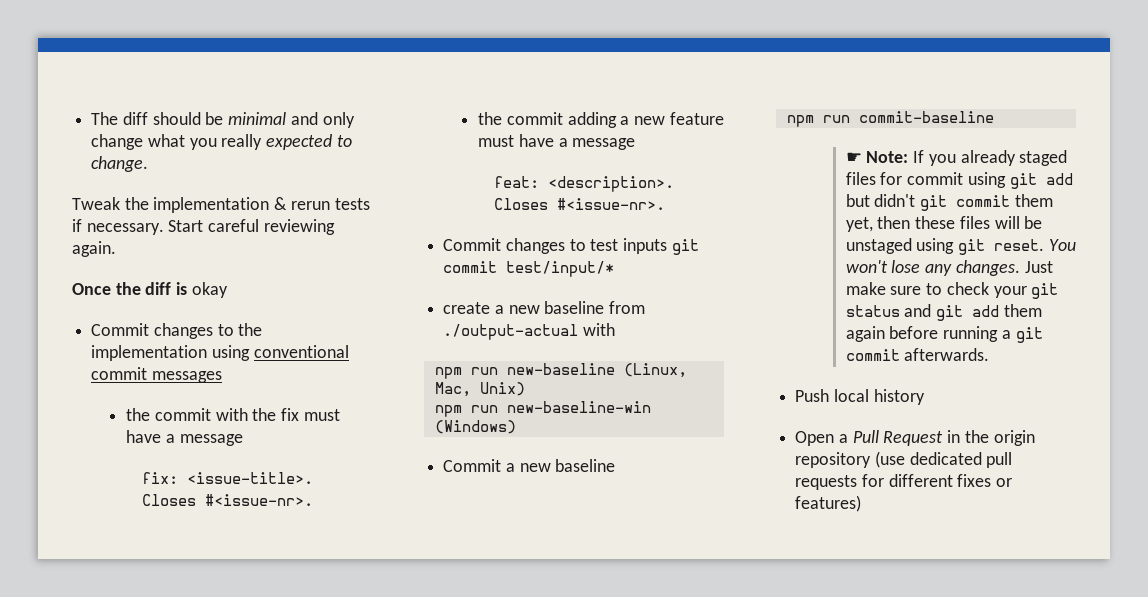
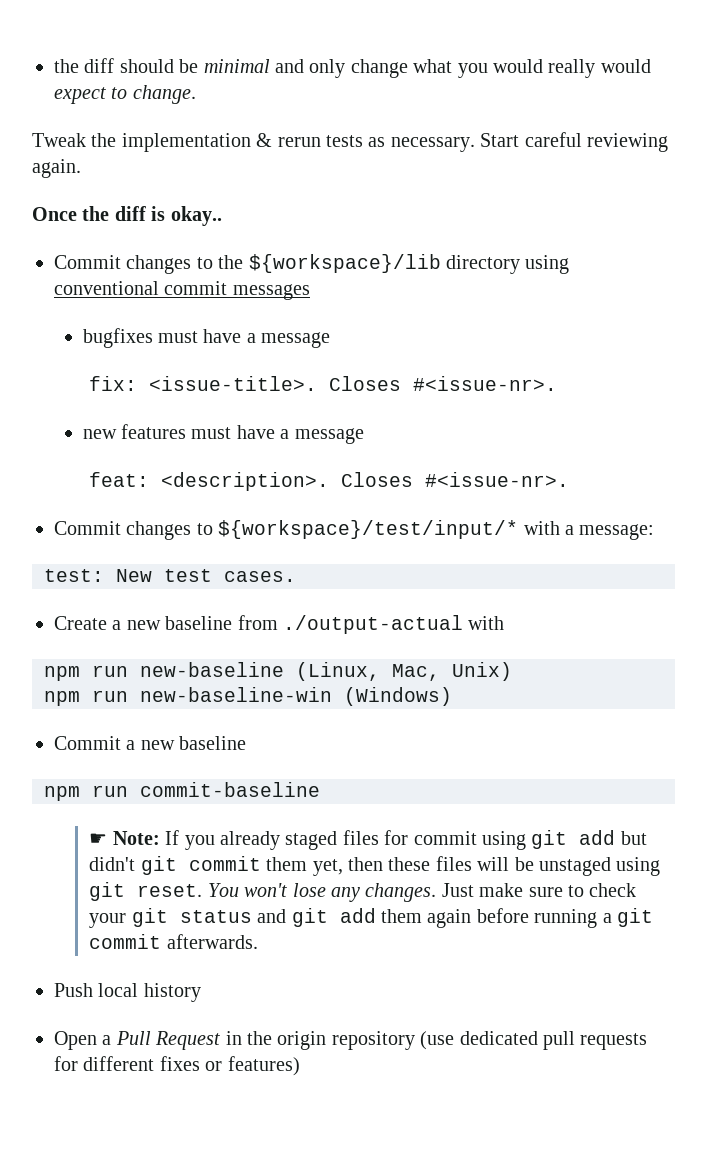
[91,112,119,125] The -> [54,59,79,73] the
[221,134,333,150] really expected -> [492,59,651,78] [54,87,106,104] would really would expect
[72,219,82,232] if -> [368,137,386,147] as
[191,282,228,298] okay -> [170,206,222,226] okay..
[91,345,208,361] implementation -> [248,254,520,274] ${workspace}/lib directory
[126,408,299,421] the commit with the fix -> [82,328,153,348] bugfixes
[478,112,724,128] the commit adding a new feature -> [82,424,187,439] new features
[590,238,699,255] [443,261,615,277] [443,302,491,314] test inputs git commit test/input/* // create -> [218,520,655,540] [44,569,296,582] [54,616,107,630] ${workspace}/test/input/* with a message: // test: New test cases. // Create

